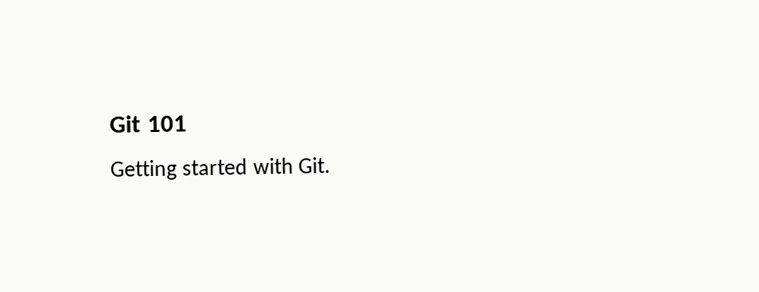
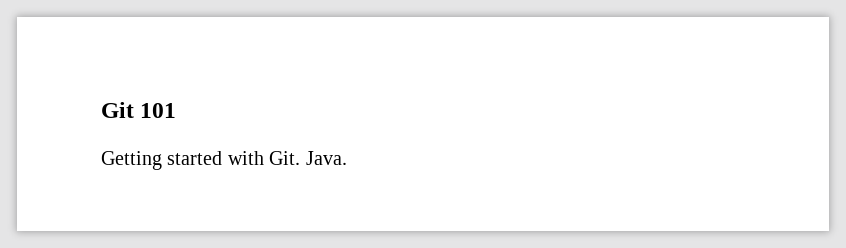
(332, 165) none -> [305,151,347,165] Java.

